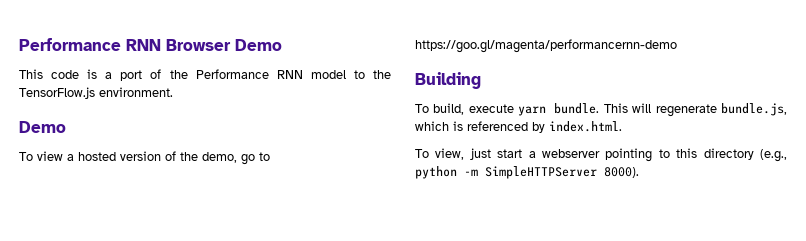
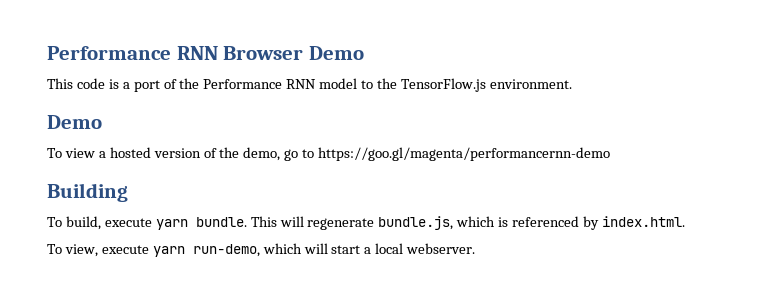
[469,148,787,162] [415,166,639,179] just start a webserver pointing to this directory (e.g., python -m SimpleHTTPServer 8000). -> [101,243,476,257] execute yarn run-demo, which will start a local webserver.

